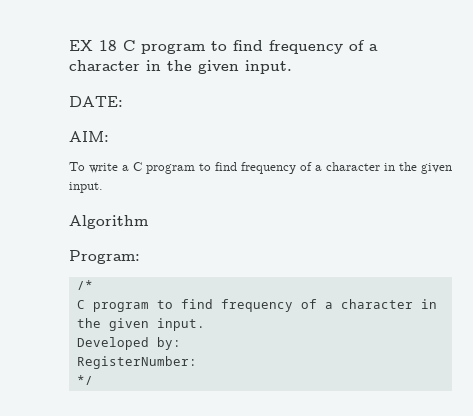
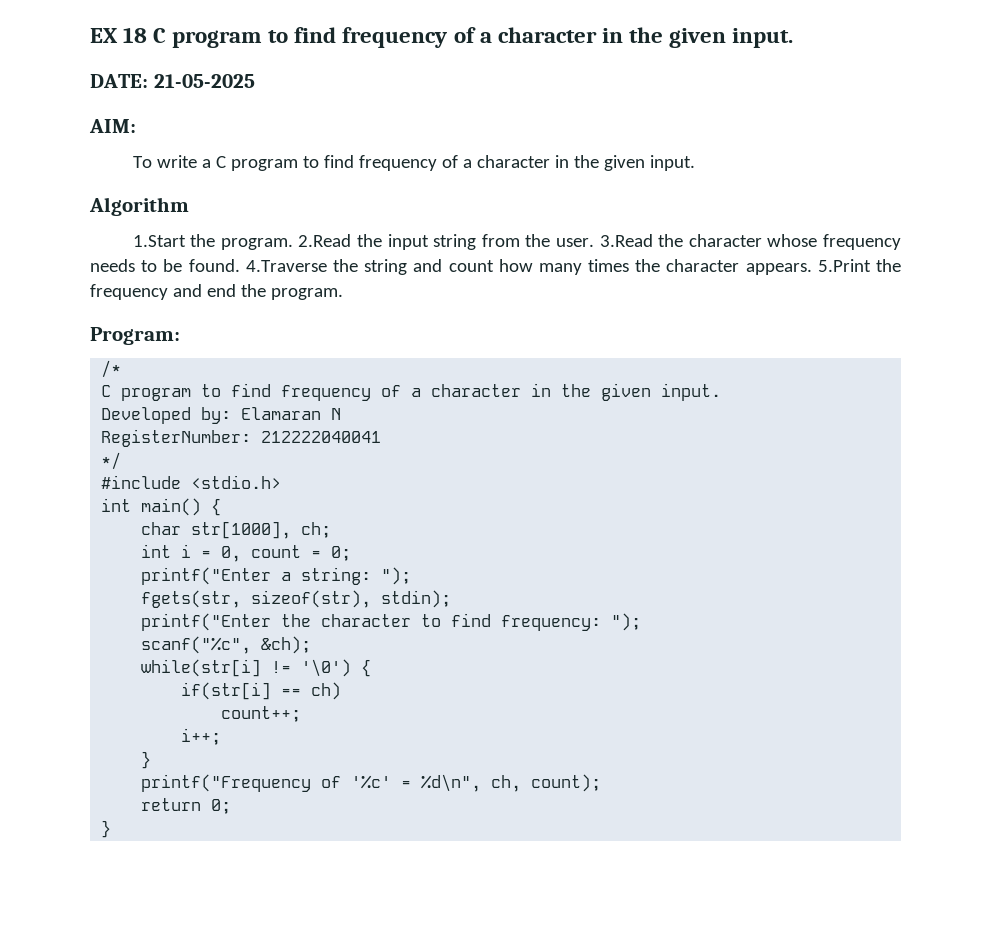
(123, 101) none -> [153,74,255,88] 21-05-2025
(148, 222) none -> [132,234,901,250] [90,259,901,275] [90,284,343,300] // 1.Start the program. 2.Read the input string from the user. 3.Read the character whose frequency needs to be found. 4.Traverse the string and count how many times the character appears. 5.Print the frequency and end the program.
(181, 343) none -> [241,407,342,420] Elamaran N
(197, 362) none -> [261,431,382,443] 212222040041
(93, 380) none -> [101,475,282,489] [101,498,222,516] [141,521,332,539] [141,544,352,562] [141,567,412,585] [141,590,452,608] [141,613,642,631] [141,636,312,654] [141,659,372,677] [181,682,342,700] [221,706,302,722] [181,728,222,745] [141,751,152,769] [141,774,602,792] [141,798,232,814] [101,820,112,838] // #include <stdio.h> // int main() { // char str[1000], ch; // int i = 0, count = 0; // printf("Enter a string: "); // fgets(str, sizeof(str), stdin); // printf("Enter the character to find frequency: "); // scanf("%c", &ch); // while(str[i] != '\0') { // if(str[i] == ch) // count++; // i++; // } // printf("Frequency of '%c' = %d\n", ch, count); // return 0; // }

